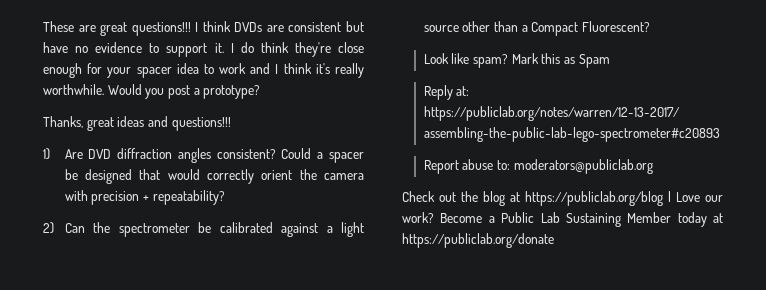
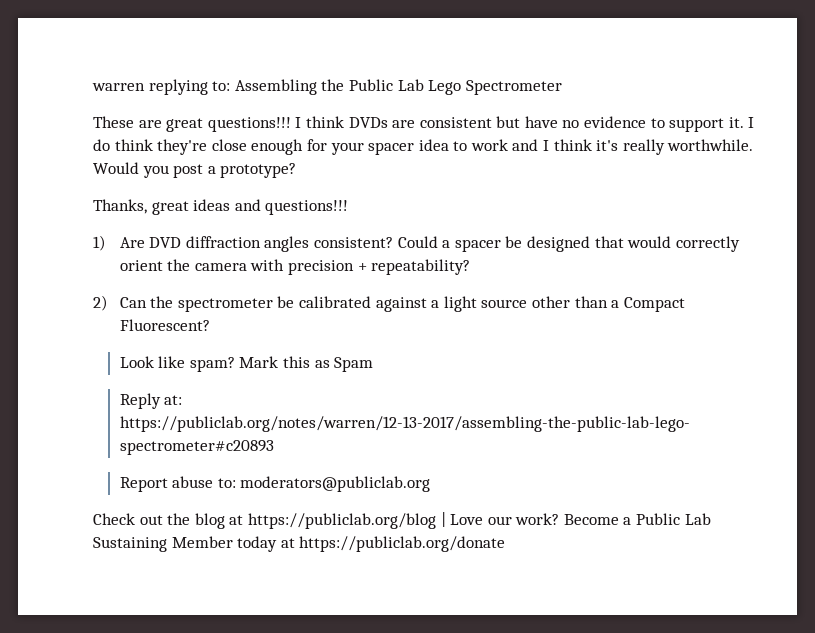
(43, 26) none -> [92,79,562,95] warren replying to: Assembling the Public Lab Lego Spectrometer //

